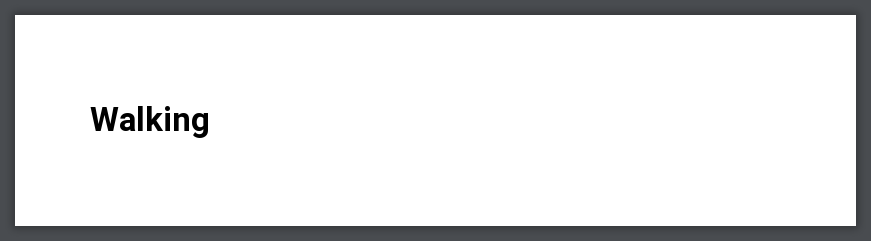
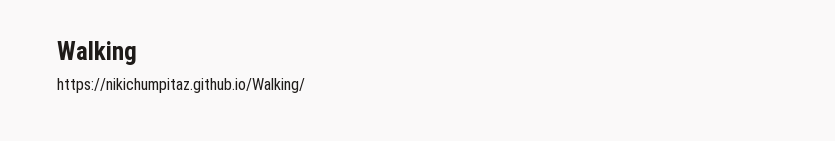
(210, 122) none -> [57,78,305,93] // https://nikichumpitaz.github.io/Walking/

